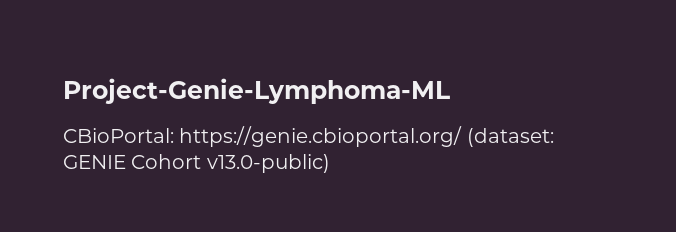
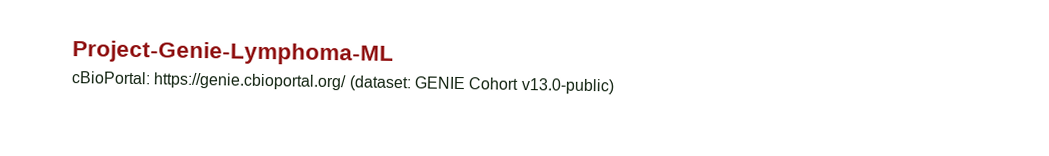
[63,128,174,143] CBioPortal: -> [71,71,151,85] cBioPortal:

